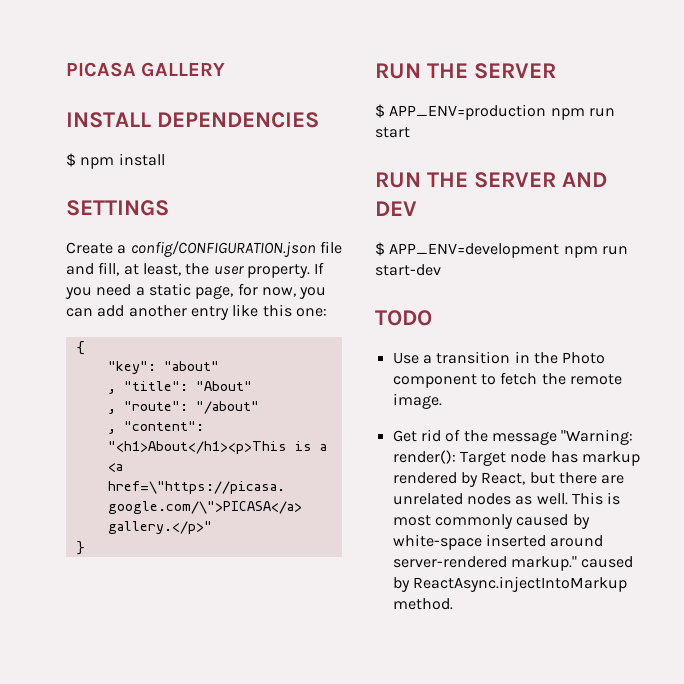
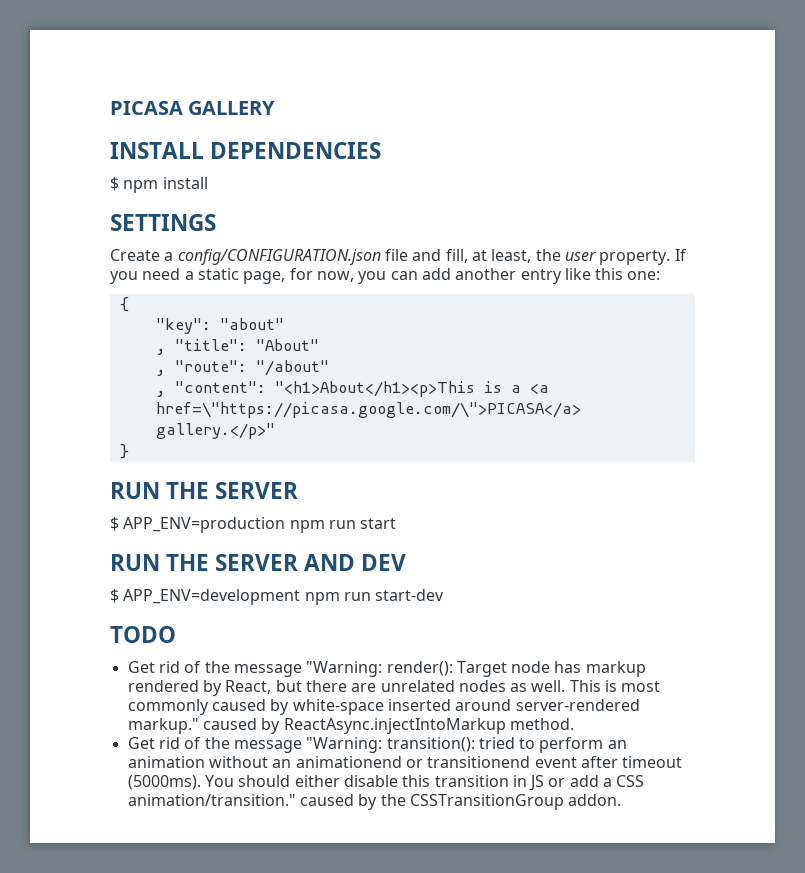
[392,351,606,364] [392,372,622,388] [392,393,442,409] // Use a transition in the Photo component to fetch the remote image. -> (176, 634) none
(453, 604) none -> [127,737,627,753] [127,756,683,768] [127,775,645,791] [127,794,622,810] // Get rid of the message "Warning: transition(): tried to perform an animation without an animationend or transitionend event after timeout (5000ms). You should either disable this transition in JS or add a CSS animation/transition." caused by the CSSTransitionGroup addon.

